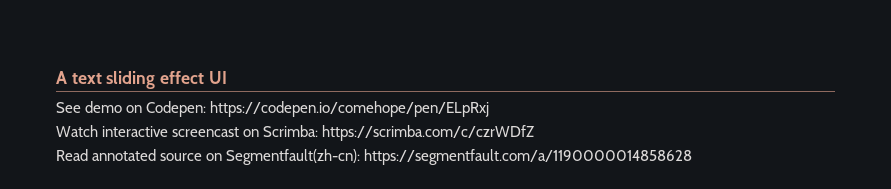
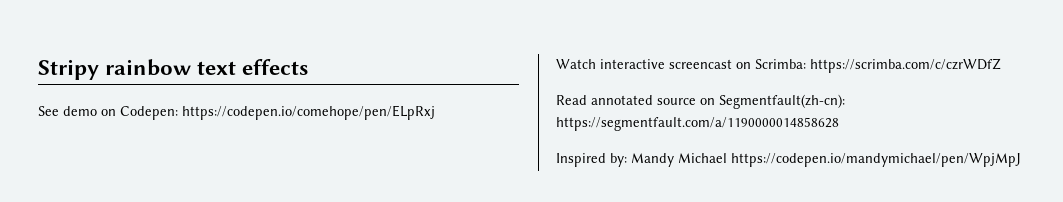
[56,71,227,89] A text sliding effect UI -> [38,59,309,80] Stripy rainbow text effects
(693, 157) none -> [556,153,1021,167] // Inspired by: Mandy Michael https://codepen.io/mandymichael/pen/WpjMpJ

